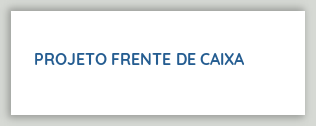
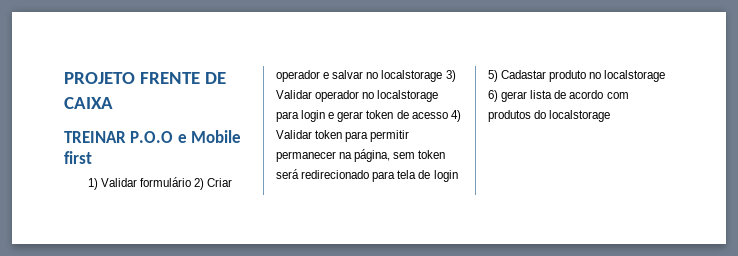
(245, 58) none -> [64,130,242,143] [64,151,92,164] [87,177,232,190] [276,70,456,82] [276,90,439,102] [276,110,461,122] [276,130,410,142] [276,149,446,162] [276,169,458,182] [488,70,666,82] [488,90,629,102] [488,110,611,122] // TREINAR P.O.O e Mobile first // 1) Validar formulário 2) Criar operador e salvar no localstorage 3) Validar operador no localstorage para login e gerar token de acesso 4) Validar token para permitir permanecer na página, sem token será redirecionado para tela de login 5) Cadastar produto no localstorage 6) gerar lista de acordo com produtos do localstorage

